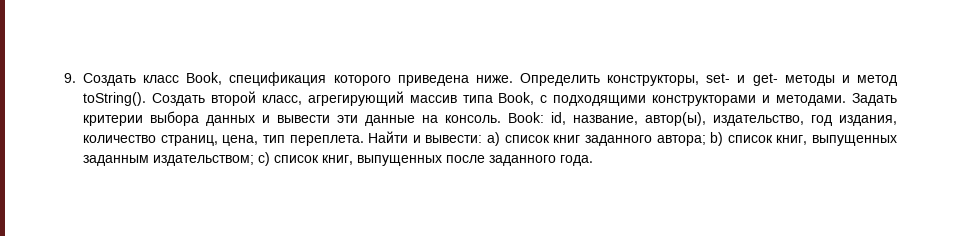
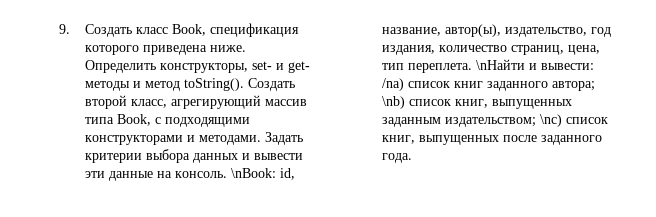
[508,112,544,123] Book: -> [231,168,277,178] \nBook:
[368,131,409,143] Найти -> [476,59,526,70] \nНайти
[487,132,500,146] a) -> [382,78,405,91] /na)
[710,132,724,146] b) -> [382,96,406,109] \nb)
[258,152,270,166] c) -> [540,114,563,127] \nc)

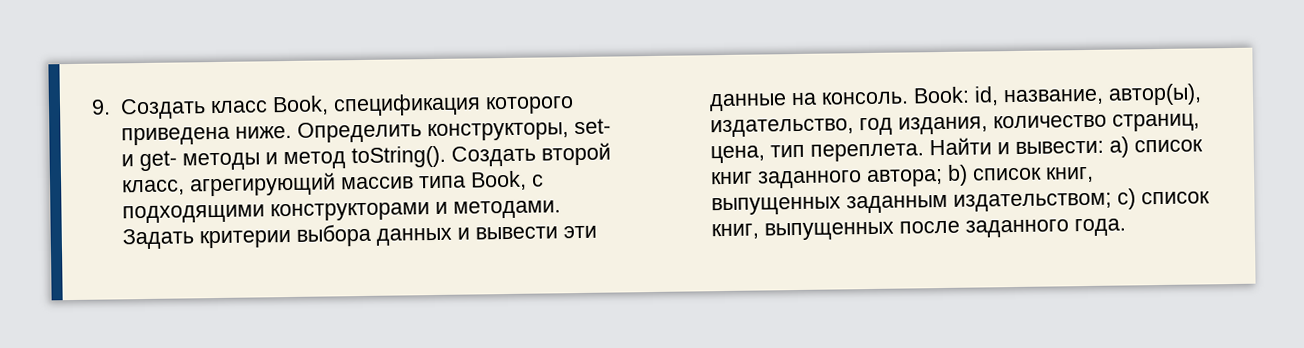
[231,168,277,178] \nBook: -> [912,86,970,104] Book:
[476,59,526,70] \nНайти -> [928,137,992,156] Найти
[382,78,405,91] /na) -> [1108,136,1129,158] a)
[382,96,406,109] \nb) -> [946,164,968,186] b)
[540,114,563,127] \nc) -> [1116,188,1136,210] c)

